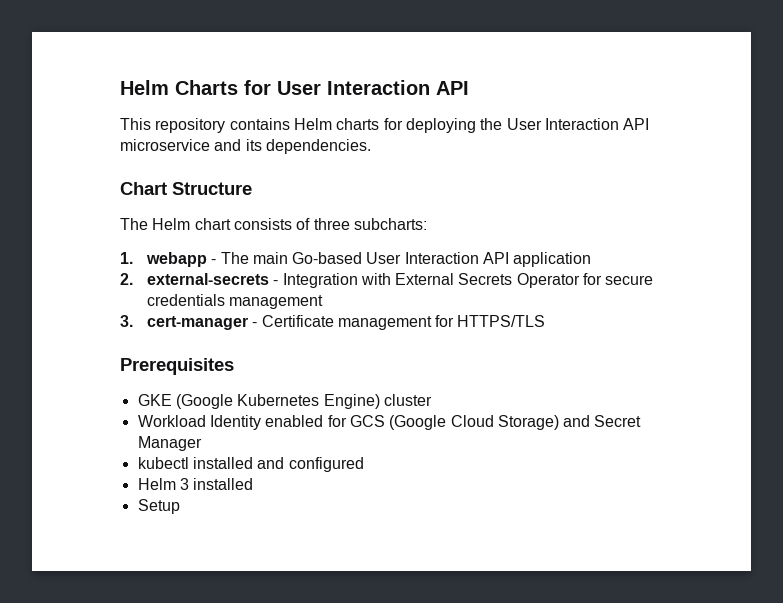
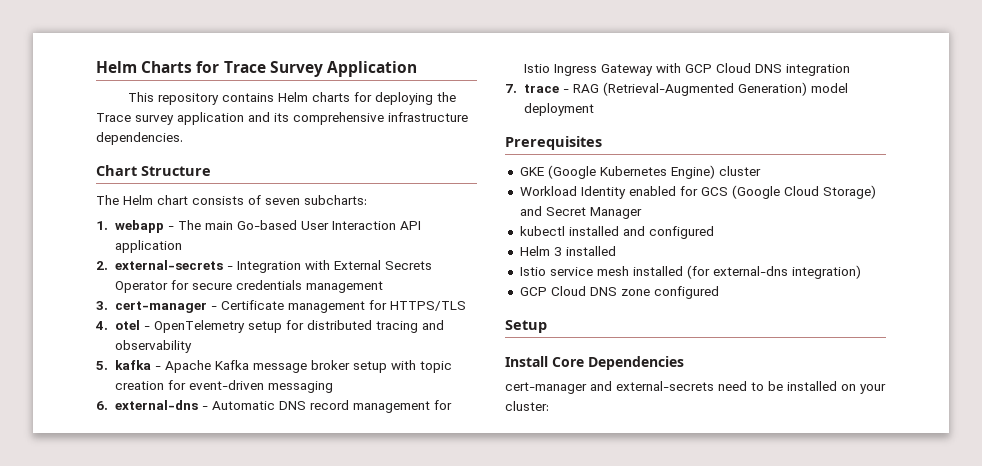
[277,80,469,95] User Interaction API -> [223,61,417,77] Trace Survey Application
[506,118,650,130] [120,139,262,151] User Interaction API microservice and its -> [96,112,468,125] Trace survey application and its comprehensive infrastructure
[313,218,350,230] three -> [265,198,300,205] seven
(546, 321) none -> [95,320,444,333] [114,340,192,353] [96,360,452,373] [114,380,333,393] [96,400,452,413] [523,63,850,76] [505,82,848,96] [523,103,594,116] // 4. otel - OpenTelemetry setup for distributed tracing and observability // 5. kafka - Apache Kafka message broker setup with topic creation for event-driven messaging // 6. external-dns - Automatic DNS record management for Istio Ingress Gateway with GCP Cloud DNS integration // 7. trace - RAG (Retrieval-Augmented Generation) model deployment
[137,499,180,514] Setup -> [519,265,861,279] [519,286,719,299] [505,320,547,333] [505,356,684,370] [505,381,886,394] [505,401,549,411] Istio service mesh installed (for external-dns integration) // GCP Cloud DNS zone configured // Setup // Install Core Dependencies // cert-manager and external-secrets need to be installed on your cluster:

